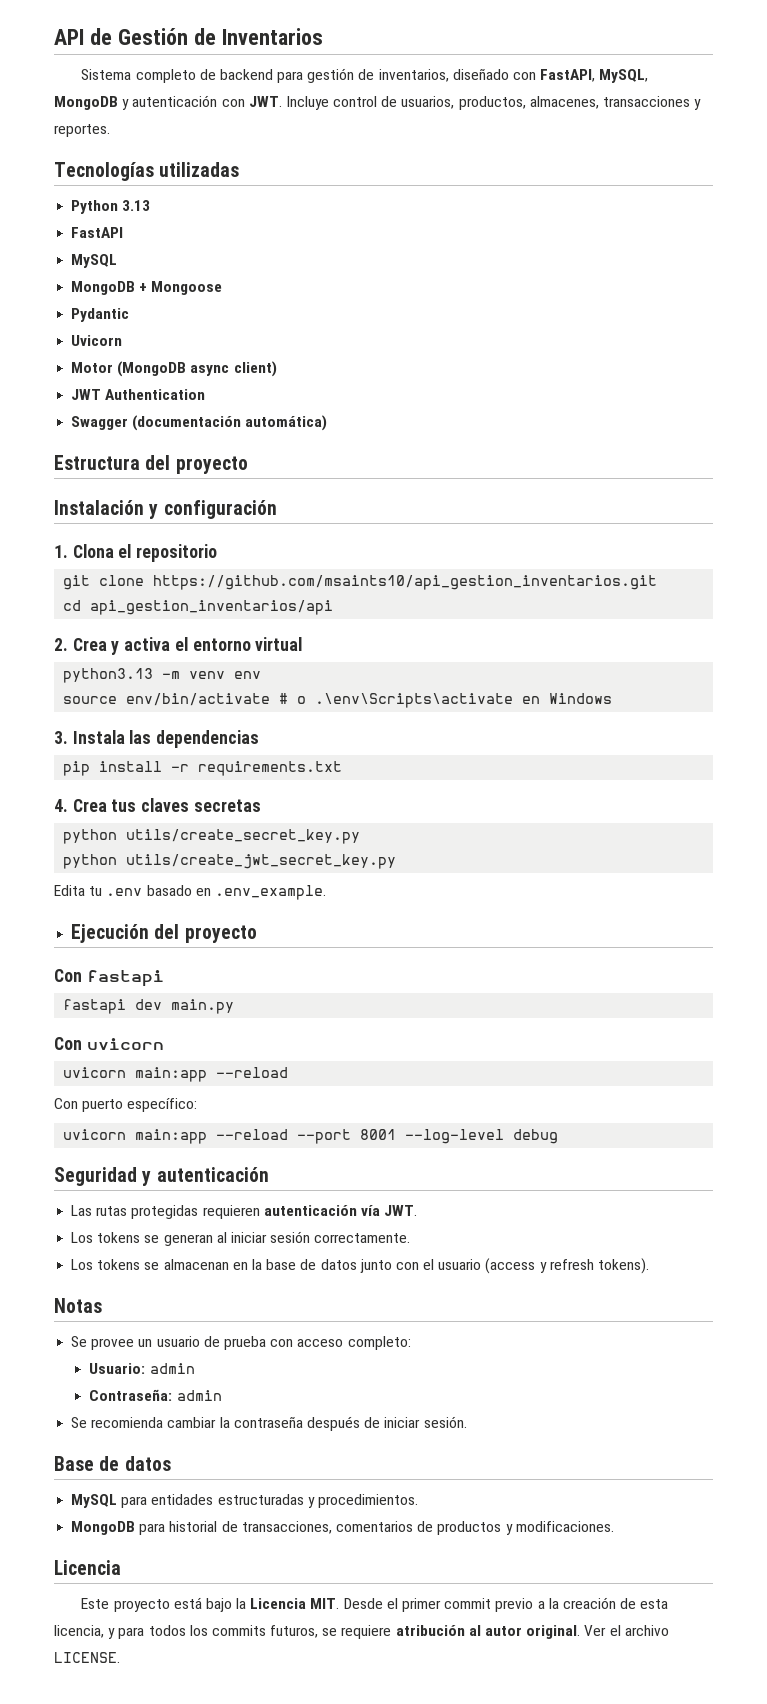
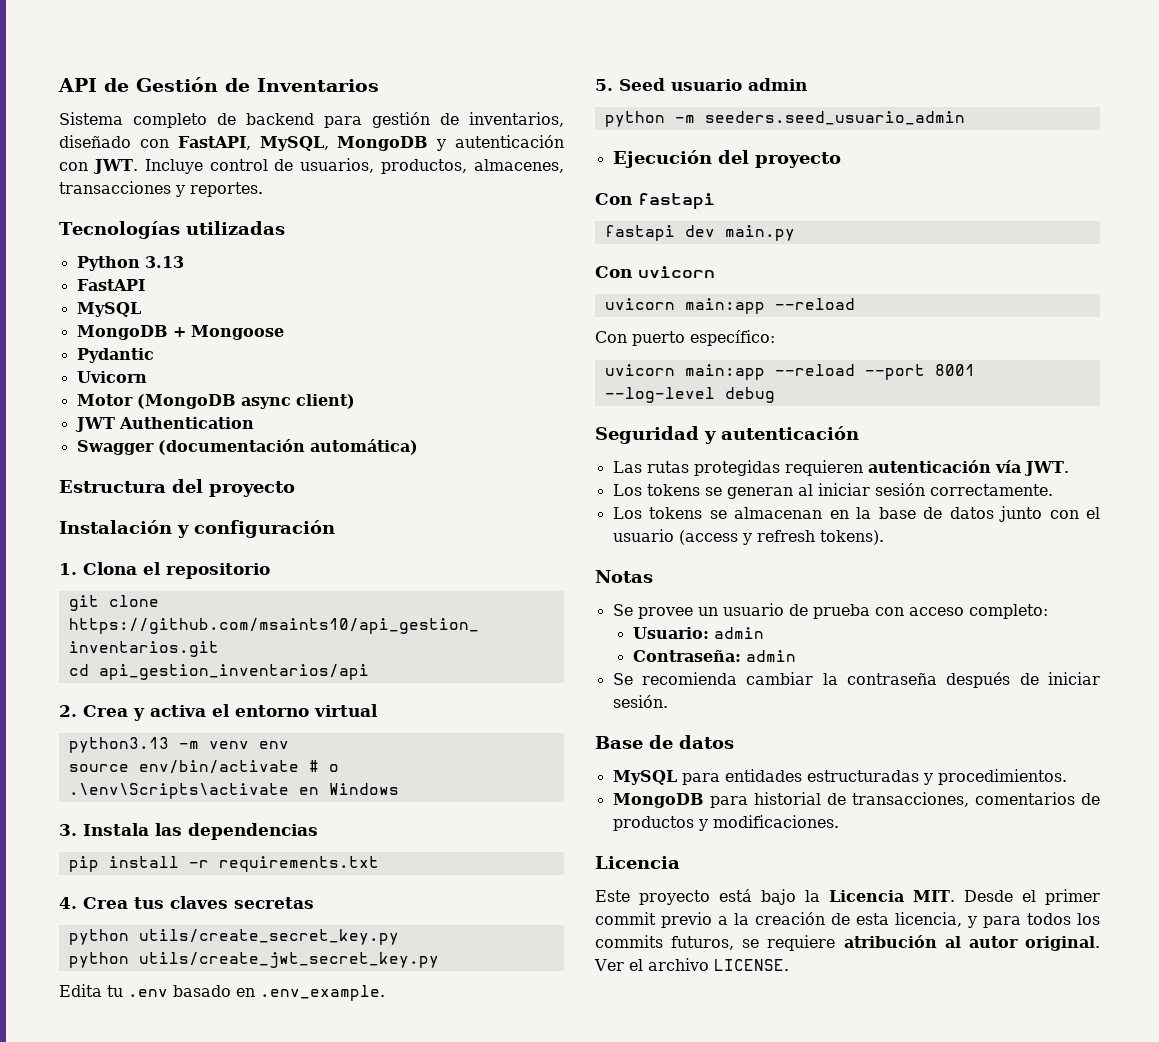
(326, 892) none -> [595,78,807,91] [604,111,965,127] // 5. Seed usuario admin // python -m seeders.seed_usuario_admin

